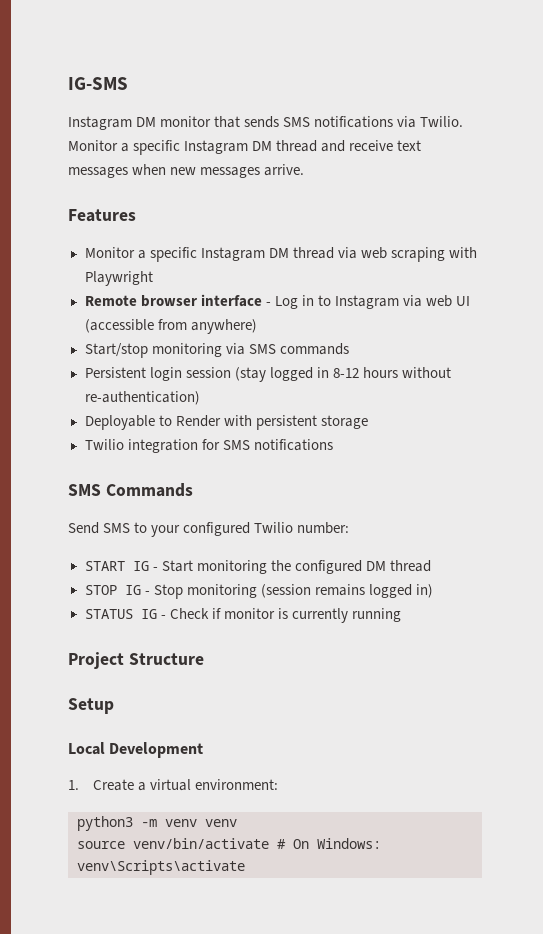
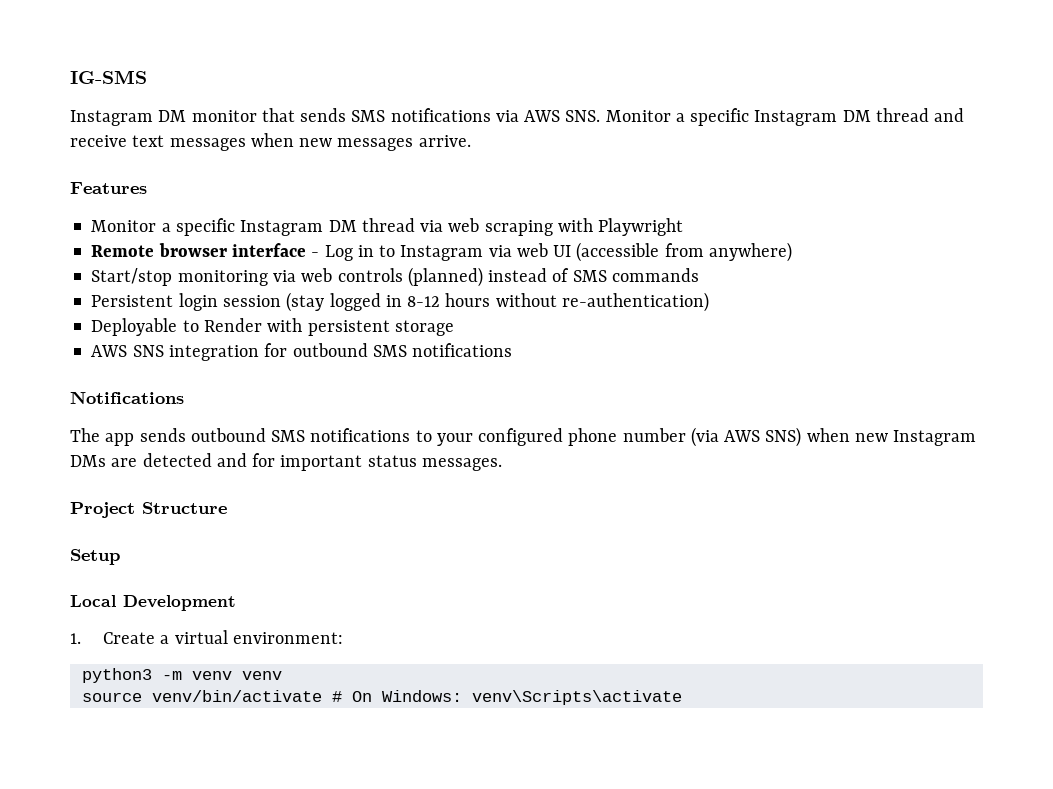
[420,116,464,127] Twilio. -> [524,110,601,122] AWS SNS.
(245, 349) none -> [301,267,570,287] web controls (planned) instead of
[84,439,124,450] Twilio -> [91,345,164,357] AWS SNS
(220, 444) none -> [292,343,368,357] outbound
[68,483,193,497] [68,522,350,537] [84,560,431,574] [84,584,433,599] [84,608,401,623] SMS Commands // Send SMS to your configured Twilio number: // START IG - Start monitoring the configured DM thread // STOP IG - Stop monitoring (session remains logged in) // STATUS IG - Check if monitor is currently running -> [70,391,184,404] [70,427,977,447] [70,453,502,471] Notifications // The app sends outbound SMS notifications to your configured phone number (via AWS SNS) when new Instagram DMs are detected and for important status messages.

